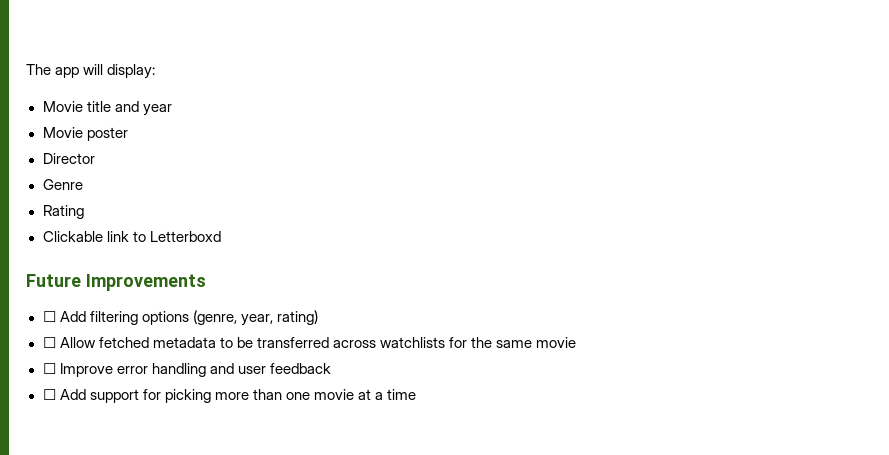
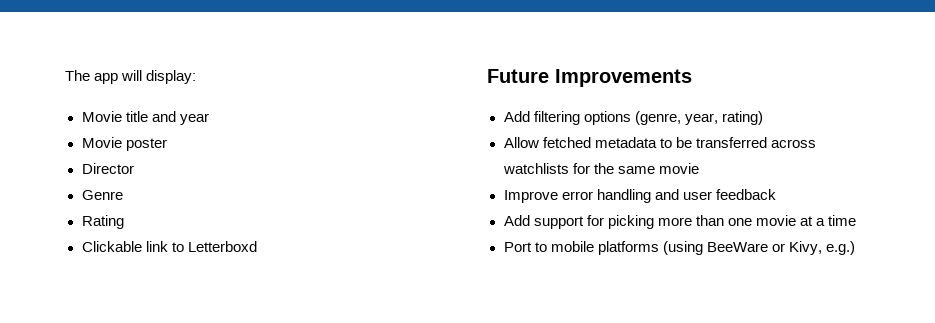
[42,311,56,322] ☐ -> (692, 78) none
[42,337,56,348] ☐ -> (763, 118) none
[42,363,56,374] ☐ -> (699, 168) none
[42,389,56,400] ☐ -> (776, 194) none
(417, 394) none -> [503,241,855,255] // Port to mobile platforms (using BeeWare or Kivy, e.g.)

